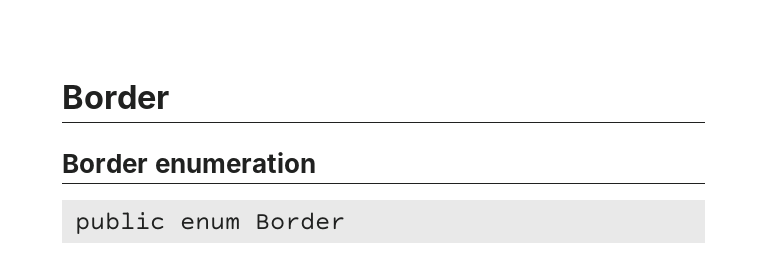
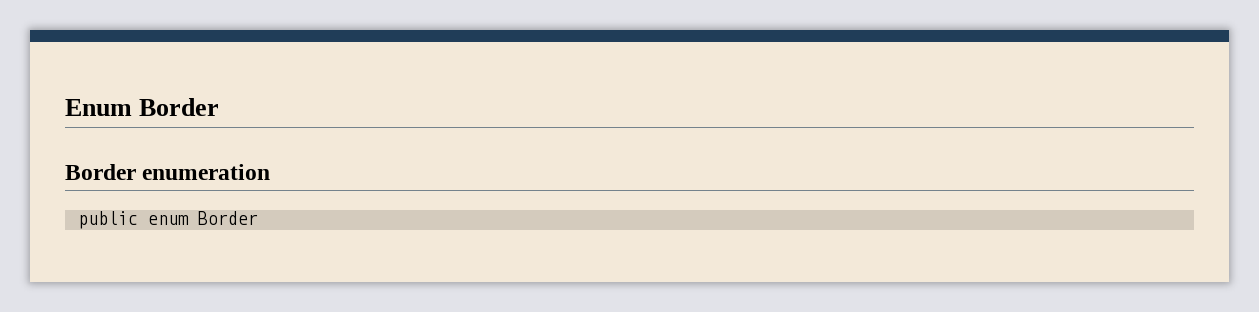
(62, 97) none -> [65,99,132,116] Enum

